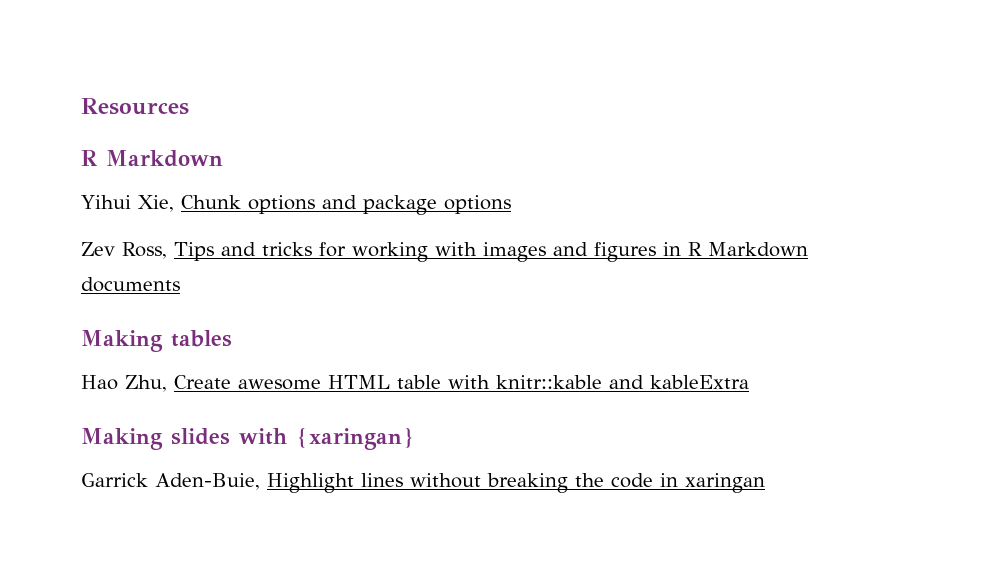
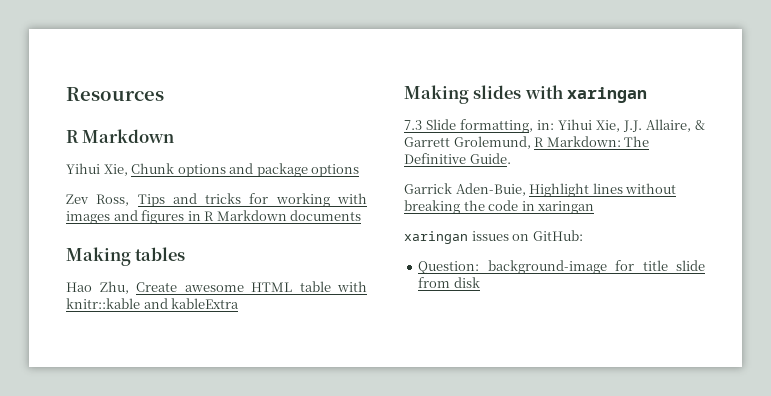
[296,427,415,450] {xaringan} -> [567,87,648,103] [404,119,705,133] [404,136,650,149] [404,153,511,164] xaringan // 7.3 Slide formatting, in: Yihui Xie, J.J. Allaire, & Garrett Grolemund, R Markdown: The Definitive Guide.
(765, 483) none -> [404,230,583,244] [418,260,705,274] [418,277,480,288] // xaringan issues on GitHub: // Question: background-image for title slide from disk

